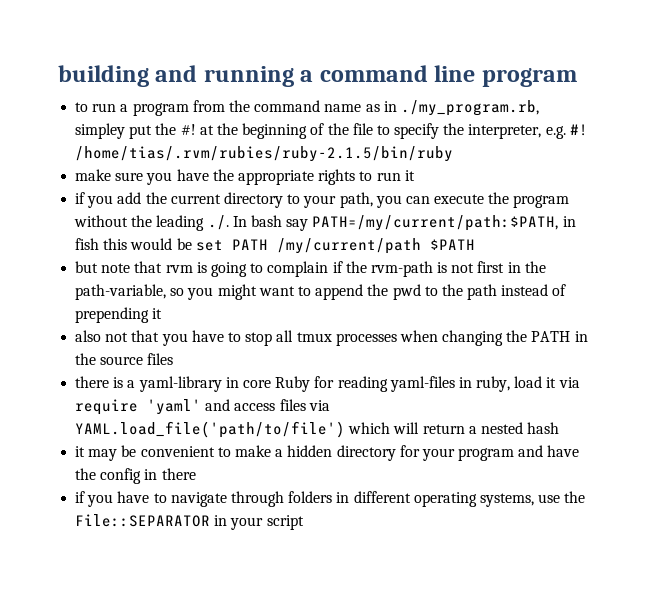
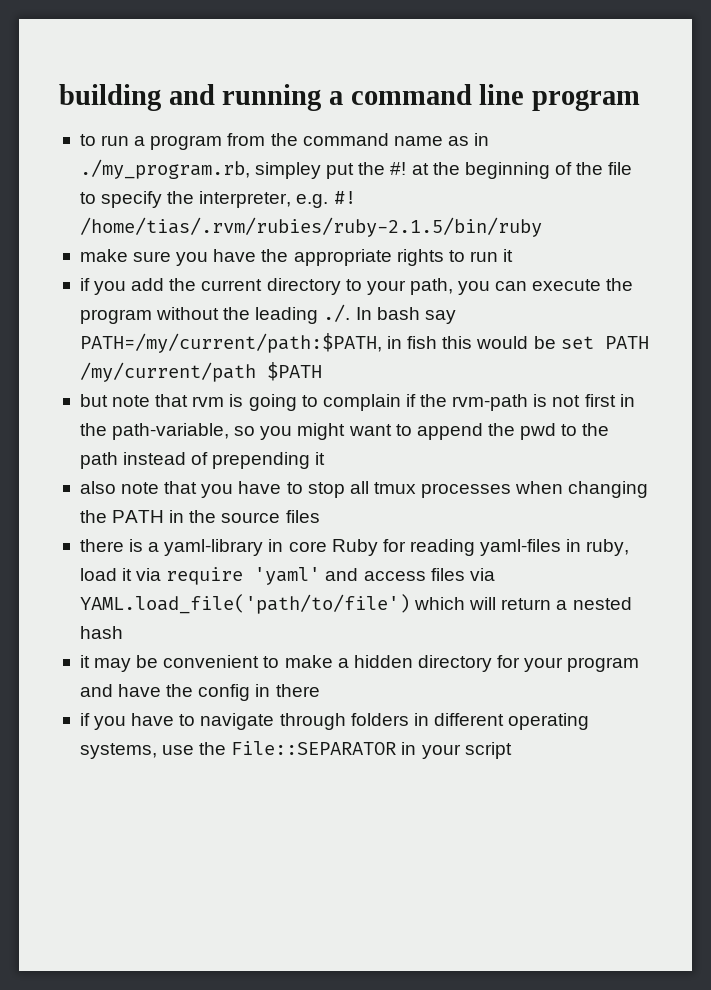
[105,332,129,342] not -> [121,482,160,494] note

